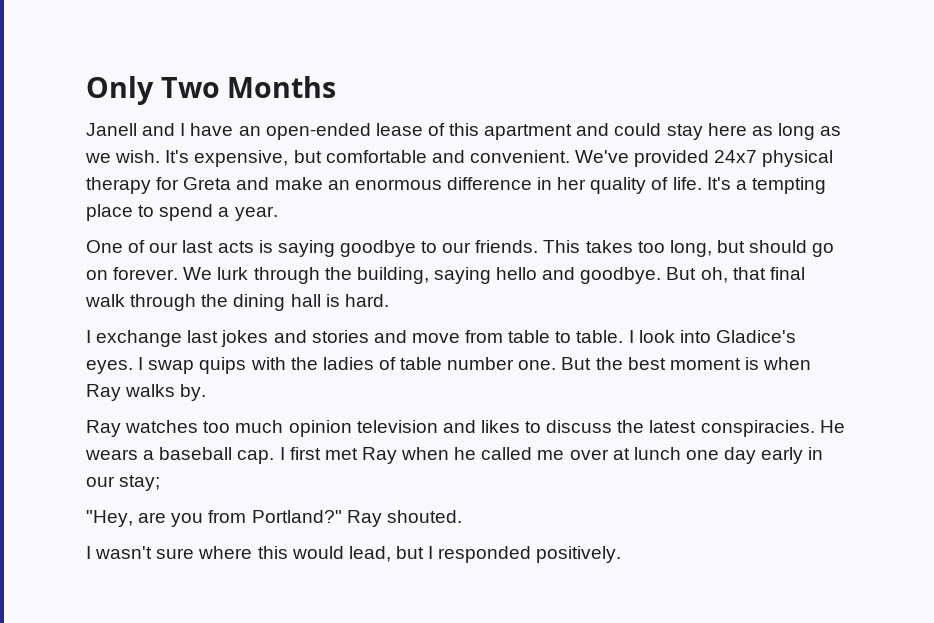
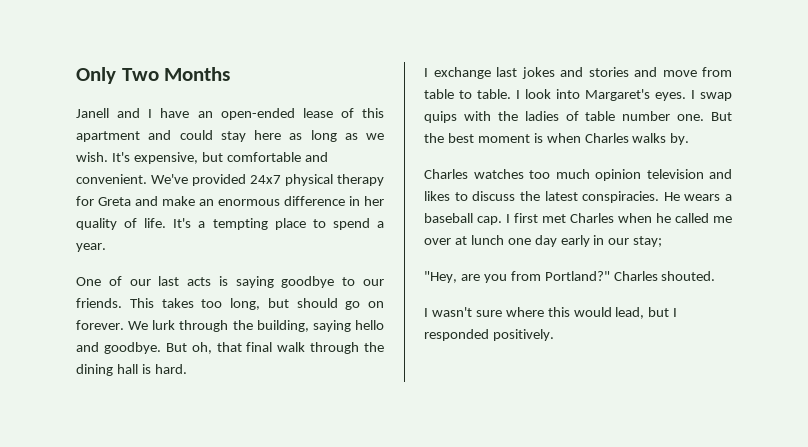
[715,330,796,343] Gladice's -> [585,89,650,101] Margaret's
[86,384,121,401] Ray -> [584,133,629,143] Charles
[86,420,121,437] Ray -> [424,169,468,179] Charles
[361,447,397,464] Ray -> [570,213,614,223] Charles
[346,510,382,527] Ray -> [613,271,658,281] Charles

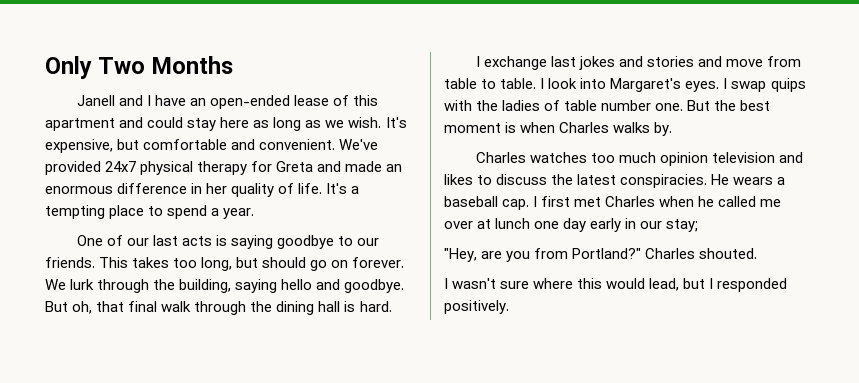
[162,196,195,206] make -> [345,161,383,172] made

